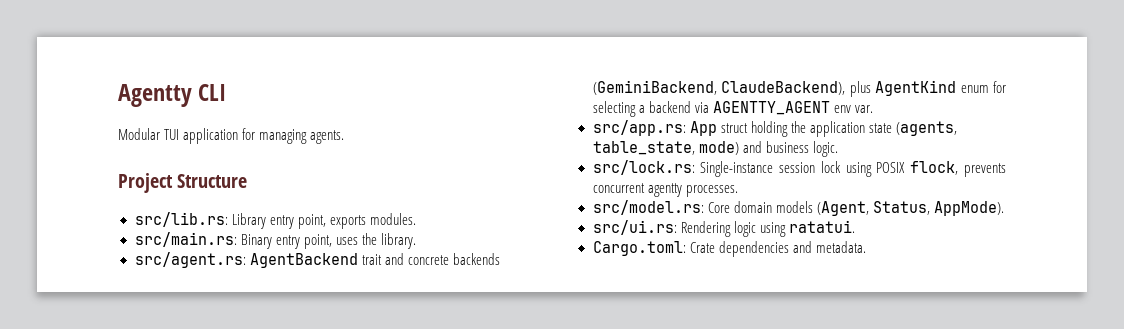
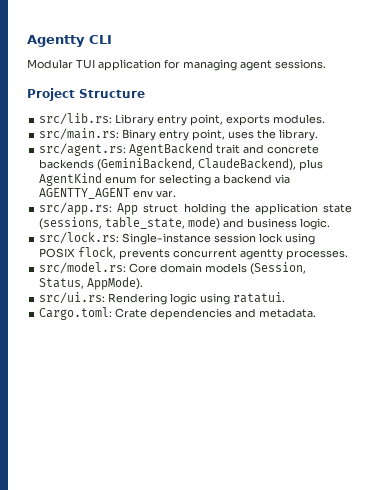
[310,130,345,144] agents. -> [240,59,326,71] agent sessions.
[895,121,957,136] (agents, -> [39,217,103,230] (sessions,
[816,201,869,216] (Agent, -> [250,262,307,275] (Session,

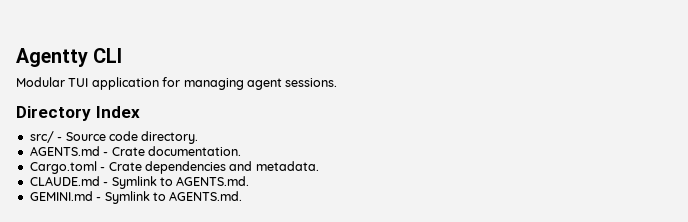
[27,88,145,101] [39,113,326,126] [39,128,319,141] [39,143,320,156] [39,158,324,171] [39,173,291,186] [39,188,177,199] [39,202,352,215] [39,217,331,230] [39,232,316,245] [39,247,349,260] [39,262,307,275] [39,277,144,290] [39,292,286,305] [39,307,317,320] Project Structure // src/lib.rs: Library entry point, exports modules. // src/main.rs: Binary entry point, uses the library. // src/agent.rs: AgentBackend trait and concrete backends (GeminiBackend, ClaudeBackend), plus AgentKind enum for selecting a backend via AGENTTY_AGENT env var. // src/app.rs: App struct holding the application state (sessions, table_state, mode) and business logic. // src/lock.rs: Single-instance session lock using POSIX flock, prevents concurrent agentty processes. // src/model.rs: Core domain models (Session, Status, AppMode). // src/ui.rs: Rendering logic using ratatui. // Cargo.toml: Crate dependencies and metadata. -> [16,106,140,121] [29,131,199,144] [29,146,241,156] [29,161,319,174] [29,176,250,189] [29,191,243,204] Directory Index // src/ - Source code directory. // AGENTS.md - Crate documentation. // Cargo.toml - Crate dependencies and metadata. // CLAUDE.md - Symlink to AGENTS.md. // GEMINI.md - Symlink to AGENTS.md.

